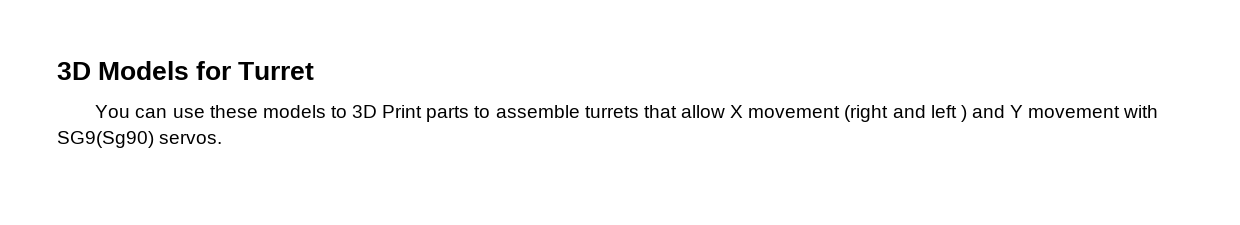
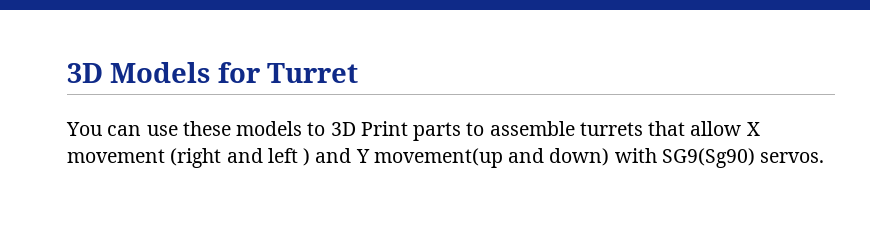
[1028,106,1121,118] movement -> [373,148,610,168] movement(up and down)

